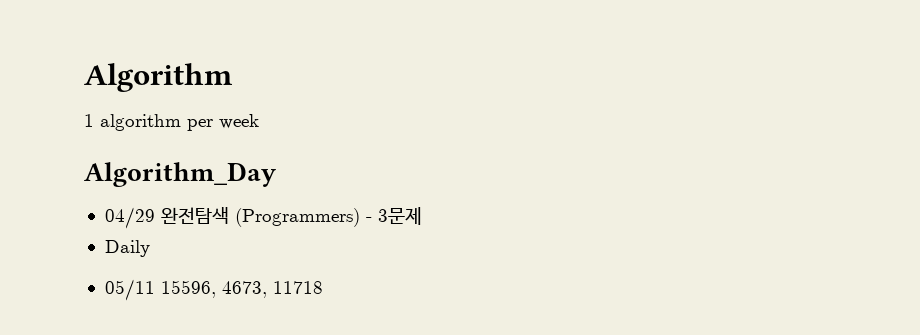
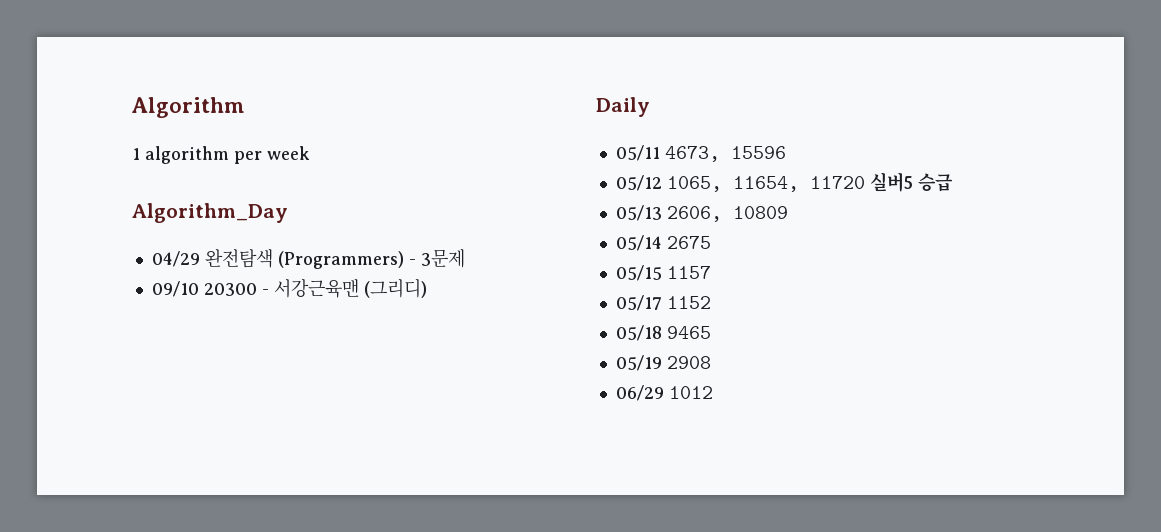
[104,240,150,257] [104,279,323,301] Daily // 05/11 15596, 4673, 11718 -> [151,278,427,298] [596,97,650,117] [615,145,786,162] [615,172,953,192] [615,205,788,222] [615,235,711,251] [615,265,711,281] [615,295,711,311] [615,325,711,341] [615,355,711,371] [615,385,713,401] 09/10 20300 - 서강근육맨 (그리디) // Daily // 05/11 4673, 15596 // 05/12 1065, 11654, 11720 실버5 승급 // 05/13 2606, 10809 // 05/14 2675 // 05/15 1157 // 05/17 1152 // 05/18 9465 // 05/19 2908 // 06/29 1012

